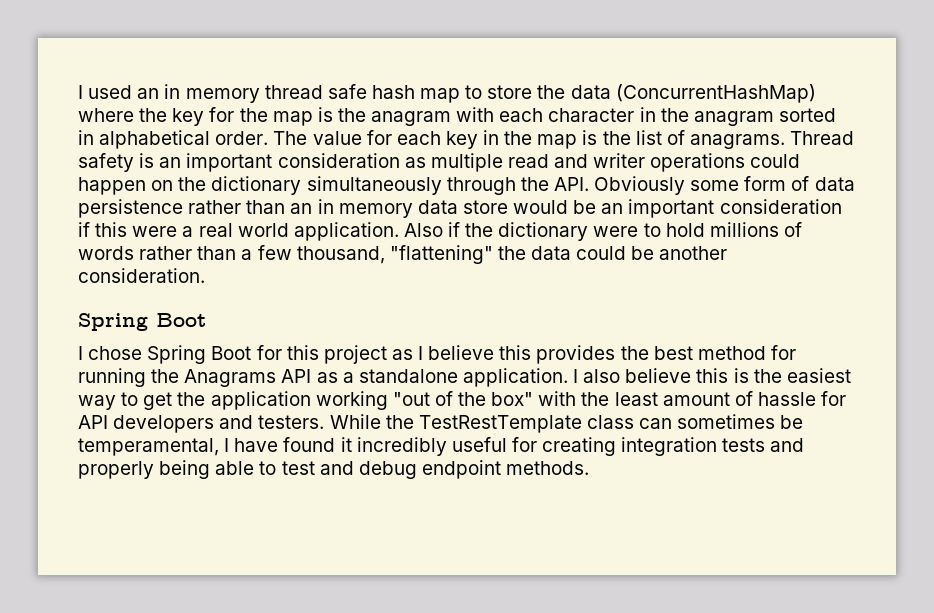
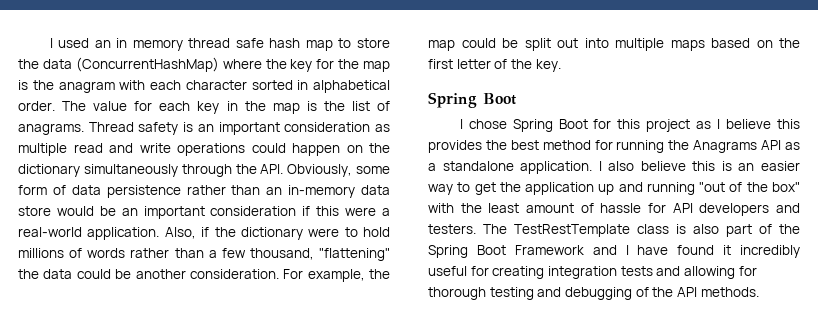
[639,107,774,126] in the anagram -> (247, 85) none
[593,153,646,168] writer -> [139,143,171,153] write
[594,176,686,195] Obviously -> [287,164,353,177] Obviously,
[317,199,413,218] in memory -> [288,185,356,198] in-memory
[198,222,443,241] real world application. Also -> [18,227,196,240] real-world application. Also,
(205, 275) none -> [283,269,390,282] [428,38,800,51] [428,59,561,72] For example, the map could be split out into multiple maps based on the first letter of the key.
[753,368,851,383] the easiest -> [738,161,800,171] an easier
[315,391,388,410] working -> [598,182,695,195] up and running
[329,414,804,433] [78,438,219,456] While the TestRestTemplate class can sometimes be temperamental, -> [483,224,800,237] [428,245,617,258] The TestRestTemplate class is also part of the Spring Boot Framework and
[78,460,501,479] properly being able to test and debug endpoint -> [683,266,757,279] [428,287,697,300] allowing for thorough testing and debugging of the API

